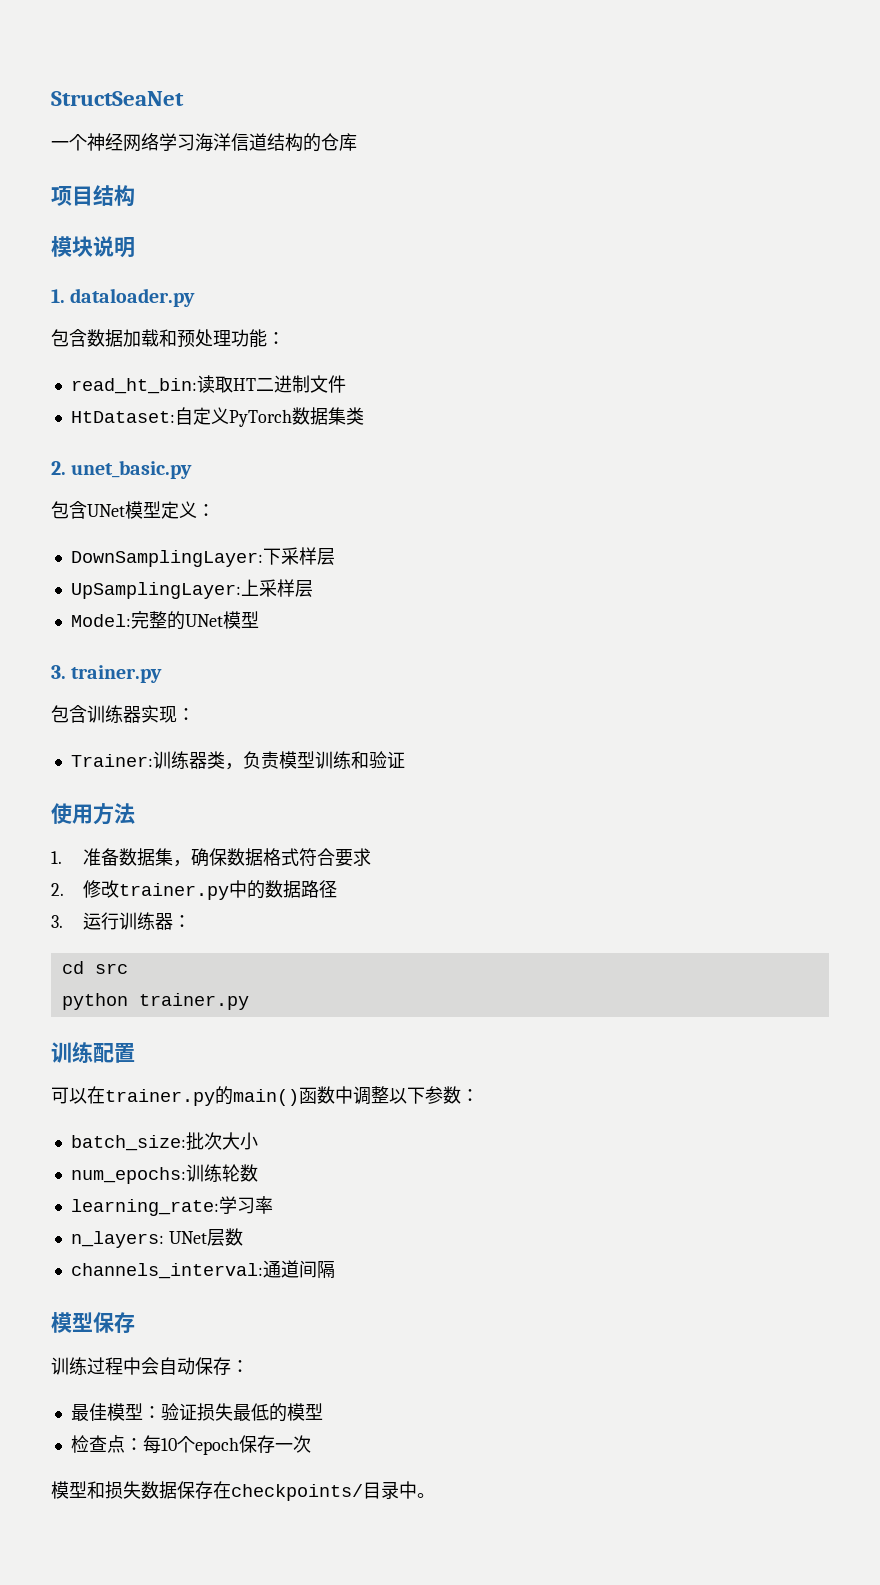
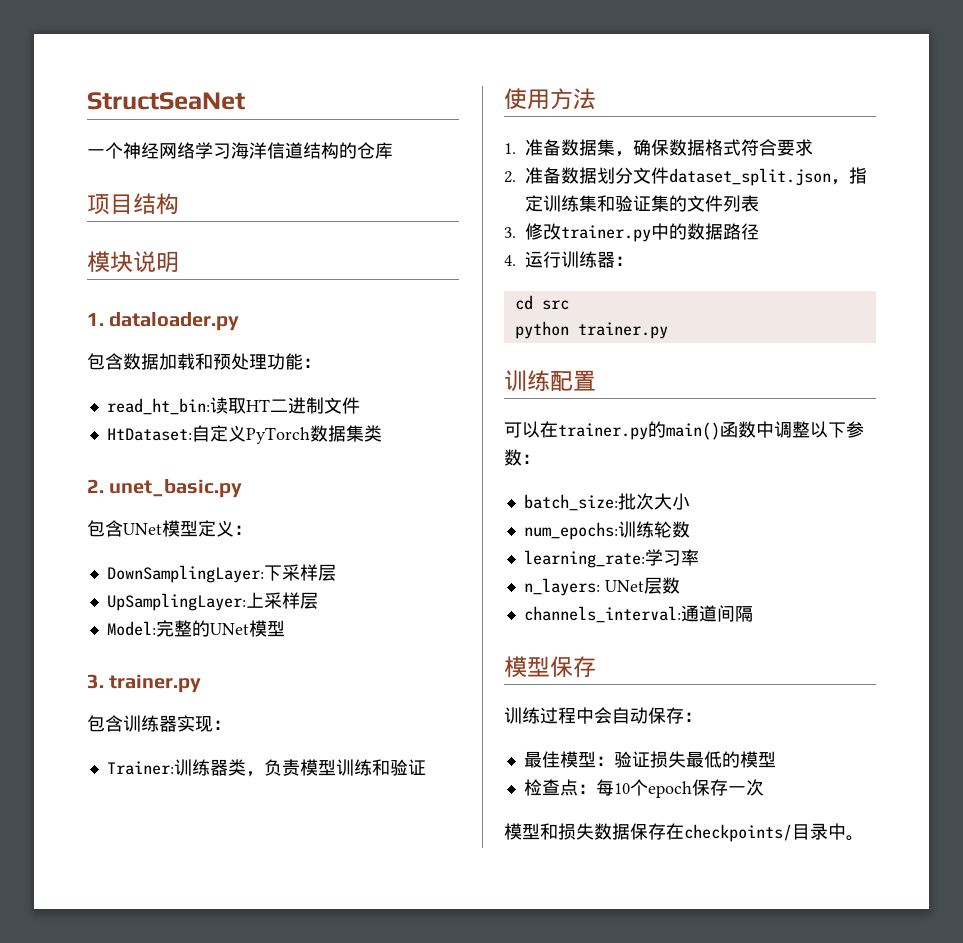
(64, 889) none -> [525,167,867,186] [525,195,759,212] [504,227,516,238] 准备数据划分文件dataset_split.json，指定训练集和验证集的文件列表 // 3.
[51,915,63,928] 3. -> [504,255,516,266] 4.

